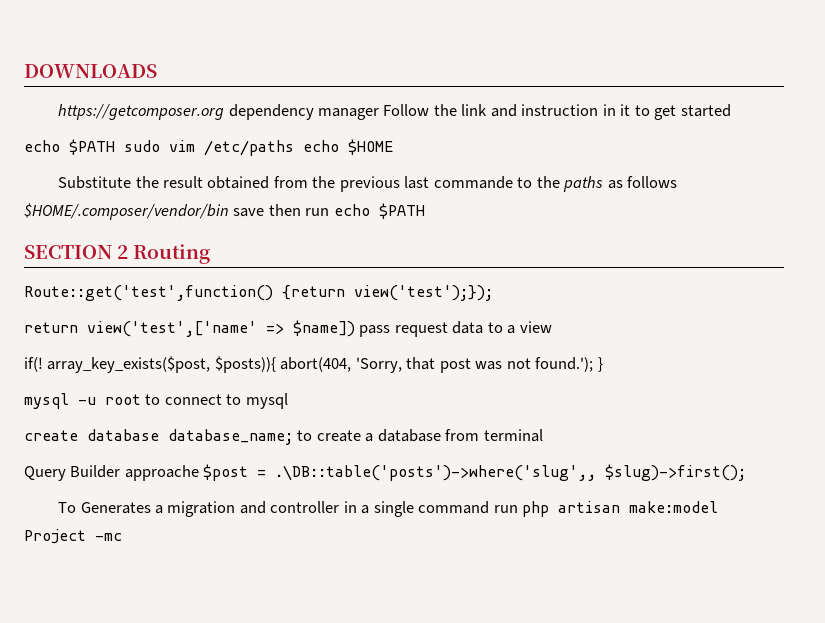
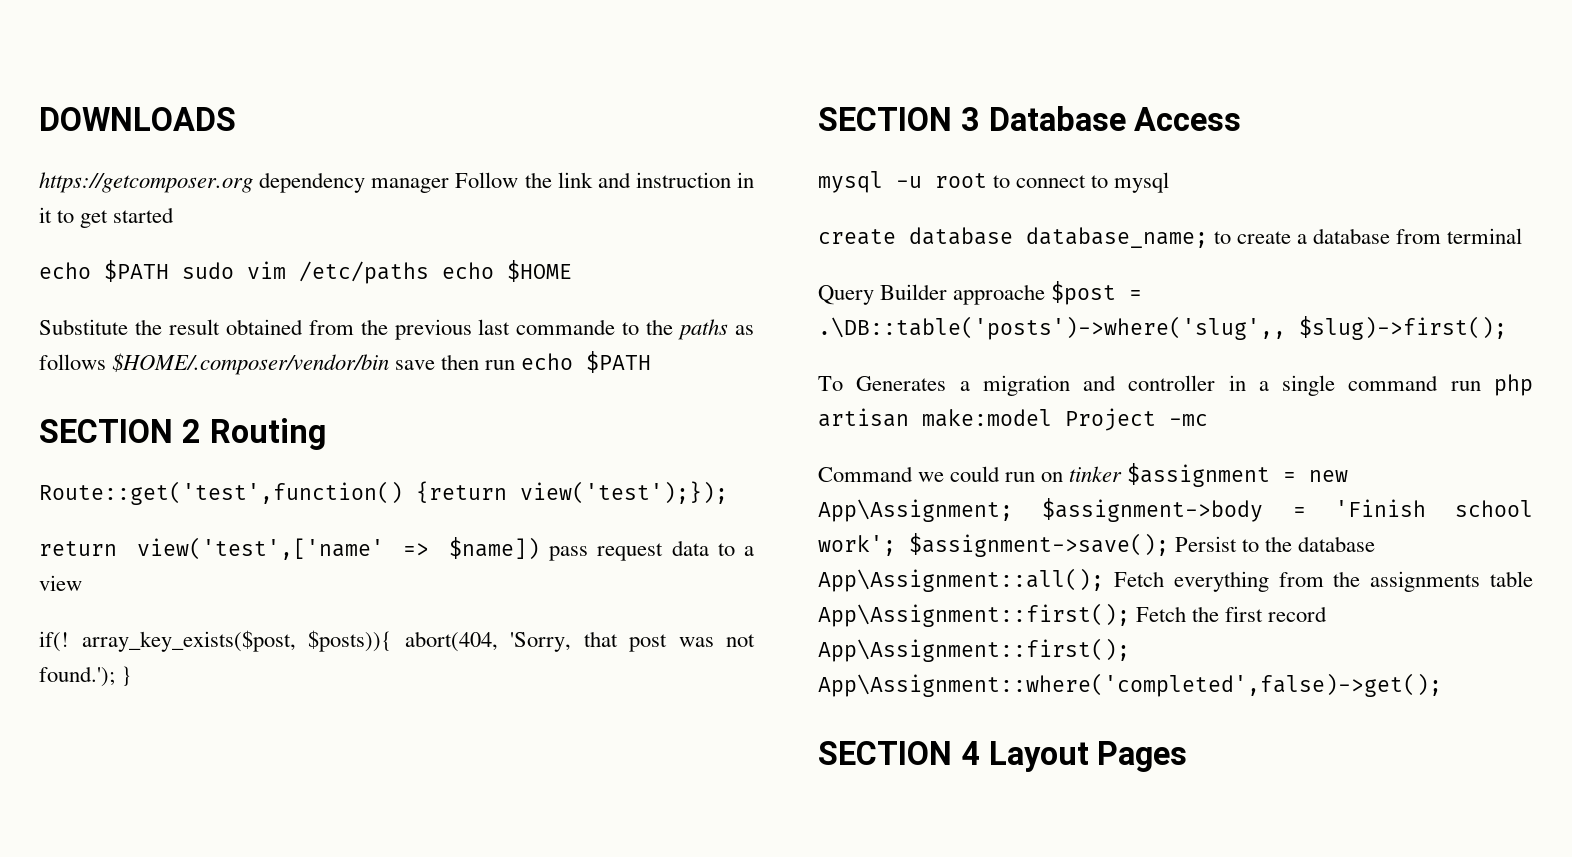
(603, 364) none -> [818,106,1242,131] // SECTION 3 Database Access
(122, 537) none -> [818,463,1349,487] [818,498,1533,522] [818,533,1376,557] [818,568,1533,592] [818,603,1328,627] [818,638,1130,662] [818,673,1442,697] [818,741,1188,772] // Command we could run on tinker $assignment = new App\Assignment; $assignment->body = 'Finish school work'; $assignment->save(); Persist to the database App\Assignment::all(); Fetch everything from the assignments table App\Assignment::first(); Fetch the first record App\Assignment::first(); App\Assignment::where('completed',false)->get(); // SECTION 4 Layout Pages

